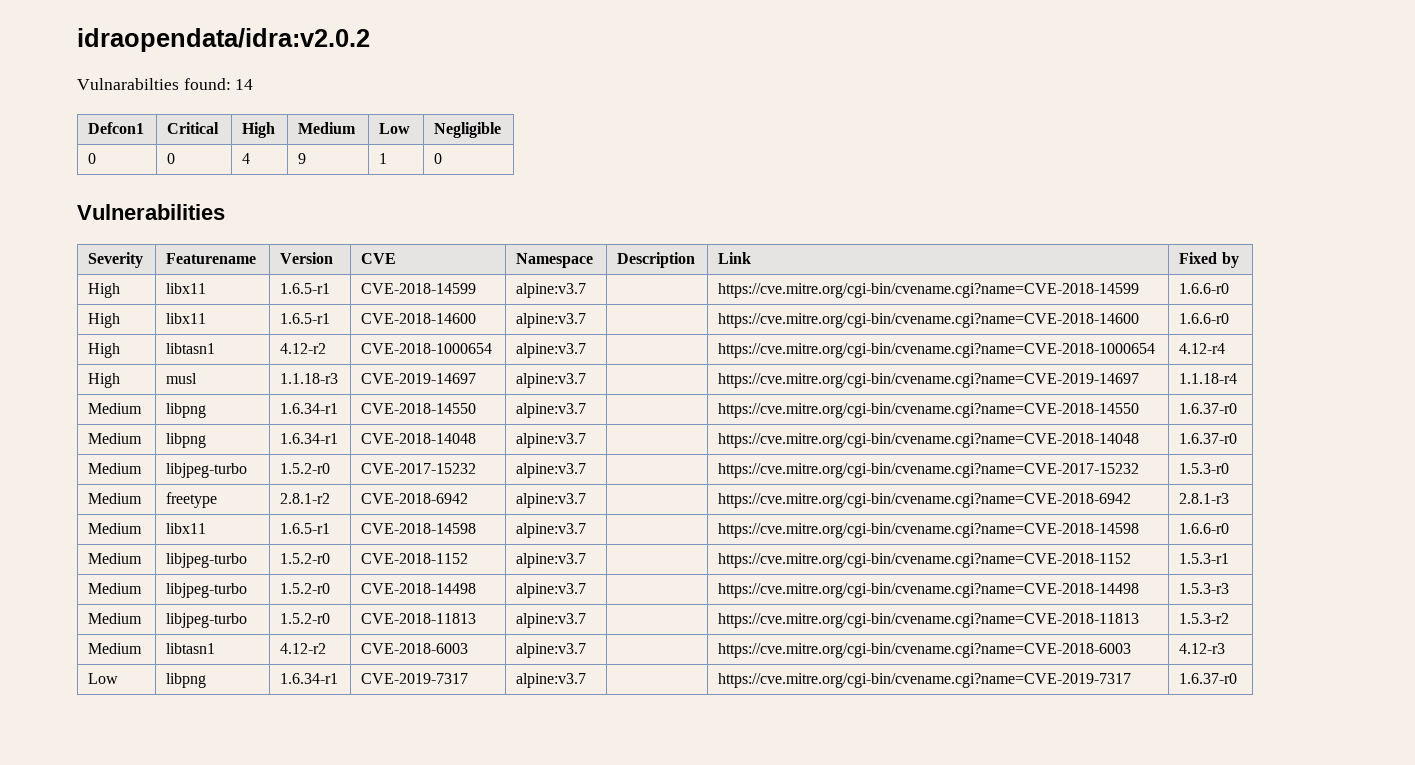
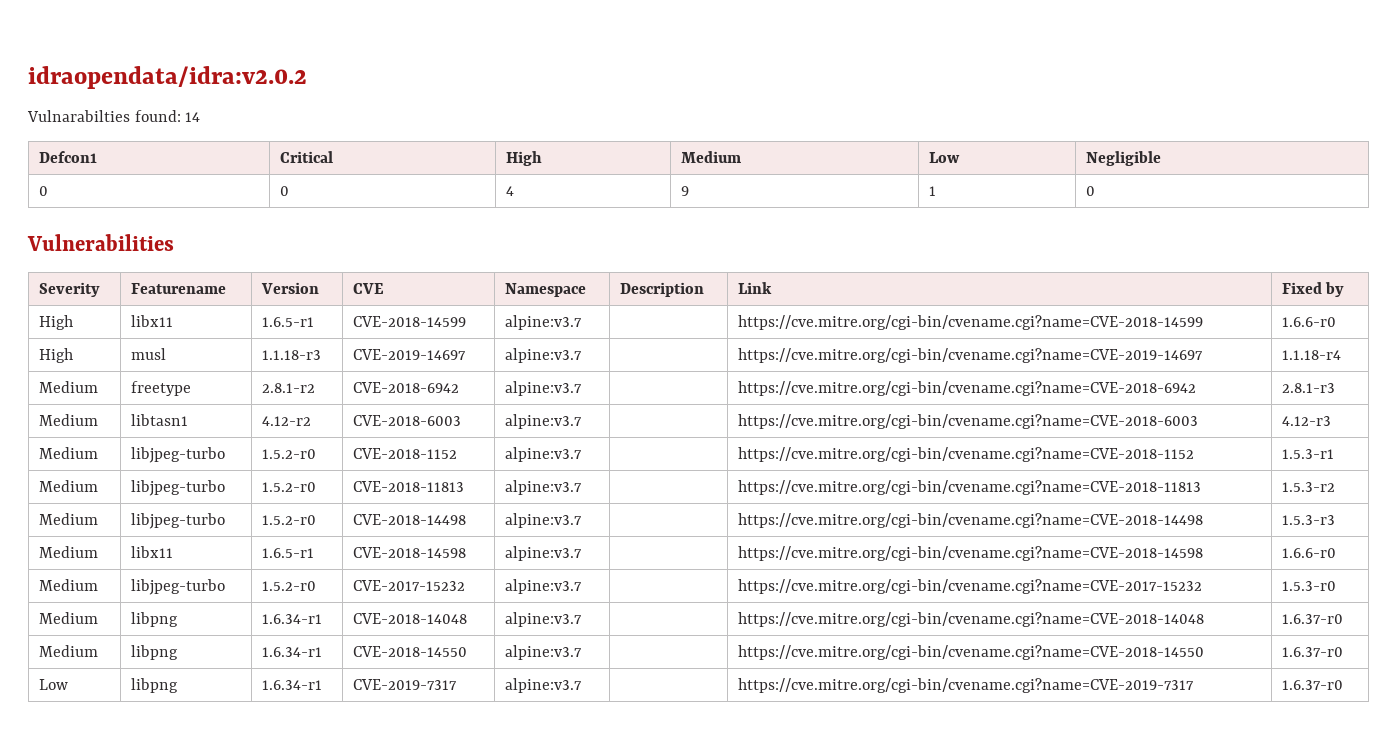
[88,313,121,328] [166,313,207,324] [280,313,331,324] [361,313,477,324] [516,313,587,328] [718,313,1140,328] [1179,313,1230,324] [88,343,121,358] [166,343,216,354] [280,343,327,354] [361,343,493,354] [516,343,587,358] [718,343,1156,358] [1179,343,1226,354] // High | libx11 | 1.6.5-r1 | CVE-2018-14600 | alpine:v3.7 | | https://cve.mitre.org/cgi-bin/cvename.cgi?name=CVE-2018-14600 | 1.6.6-r0 // High | libtasn1 | 4.12-r2 | CVE-2018-1000654 | alpine:v3.7 | | https://cve.mitre.org/cgi-bin/cvename.cgi?name=CVE-2018-1000654 | 4.12-r4 -> (1336, 322) none
[88,403,143,414] [166,403,207,418] [280,403,339,414] [361,403,477,414] [516,403,587,418] [718,403,1140,418] [1179,403,1238,414] [88,433,143,444] [166,433,207,448] [280,433,339,444] [361,433,477,444] [516,433,587,448] [718,433,1140,448] [1179,433,1238,444] [88,463,143,474] [166,463,248,478] [280,463,331,474] [361,463,477,474] [516,463,587,478] [718,463,1140,478] [1179,463,1230,474] // Medium | libpng | 1.6.34-r1 | CVE-2018-14550 | alpine:v3.7 | | https://cve.mitre.org/cgi-bin/cvename.cgi?name=CVE-2018-14550 | 1.6.37-r0 // Medium | libpng | 1.6.34-r1 | CVE-2018-14048 | alpine:v3.7 | | https://cve.mitre.org/cgi-bin/cvename.cgi?name=CVE-2018-14048 | 1.6.37-r0 // Medium | libjpeg-turbo | 1.5.2-r0 | CVE-2017-15232 | alpine:v3.7 | | https://cve.mitre.org/cgi-bin/cvename.cgi?name=CVE-2017-15232 | 1.5.3-r0 -> (1341, 355) none
(1230, 498) none -> [38,414,98,426] [130,414,188,426] [261,416,311,426] [352,415,461,426] [504,414,582,429] [737,414,1198,429] [1281,416,1331,426] [38,447,98,459] [130,447,225,463] [261,449,316,459] [352,448,457,459] [504,447,582,462] [737,447,1194,462] [1281,449,1334,459] [38,480,98,492] [130,480,225,496] [261,482,316,492] [352,481,464,492] [504,480,582,495] [737,480,1201,495] [1281,482,1335,492] [38,513,98,525] [130,513,225,529] [261,515,316,525] [352,514,466,525] [504,513,582,528] [737,513,1203,528] [1281,515,1335,525] // Medium | libtasn1 | 4.12-r2 | CVE-2018-6003 | alpine:v3.7 | | https://cve.mitre.org/cgi-bin/cvename.cgi?name=CVE-2018-6003 | 4.12-r3 // Medium | libjpeg-turbo | 1.5.2-r0 | CVE-2018-1152 | alpine:v3.7 | | https://cve.mitre.org/cgi-bin/cvename.cgi?name=CVE-2018-1152 | 1.5.3-r1 // Medium | libjpeg-turbo | 1.5.2-r0 | CVE-2018-11813 | alpine:v3.7 | | https://cve.mitre.org/cgi-bin/cvename.cgi?name=CVE-2018-11813 | 1.5.3-r2 // Medium | libjpeg-turbo | 1.5.2-r0 | CVE-2018-14498 | alpine:v3.7 | | https://cve.mitre.org/cgi-bin/cvename.cgi?name=CVE-2018-14498 | 1.5.3-r3
[361,553,469,564] [516,553,587,568] [718,553,1132,568] [1179,553,1230,564] [88,583,143,594] [166,583,248,598] [280,583,331,594] [361,583,477,594] [516,583,587,598] [718,583,1140,598] [1179,583,1230,594] [88,613,143,624] [166,613,248,628] [280,613,331,624] [361,613,477,624] [516,613,587,628] [718,613,1140,628] [1179,613,1230,624] [88,643,143,654] [166,643,216,654] [280,643,327,654] [361,643,469,654] [516,643,587,658] [718,643,1132,658] [1179,643,1226,654] CVE-2018-1152 | alpine:v3.7 | | https://cve.mitre.org/cgi-bin/cvename.cgi?name=CVE-2018-1152 | 1.5.3-r1 // Medium | libjpeg-turbo | 1.5.2-r0 | CVE-2018-14498 | alpine:v3.7 | | https://cve.mitre.org/cgi-bin/cvename.cgi?name=CVE-2018-14498 | 1.5.3-r3 // Medium | libjpeg-turbo | 1.5.2-r0 | CVE-2018-11813 | alpine:v3.7 | | https://cve.mitre.org/cgi-bin/cvename.cgi?name=CVE-2018-11813 | 1.5.3-r2 // Medium | libtasn1 | 4.12-r2 | CVE-2018-6003 | alpine:v3.7 | | https://cve.mitre.org/cgi-bin/cvename.cgi?name=CVE-2018-6003 | 4.12-r3 -> [352,580,465,591] [504,579,582,594] [737,579,1202,594] [1281,581,1336,591] [38,612,98,624] [130,612,178,627] [261,614,322,624] [352,613,467,624] [504,612,582,627] [737,612,1204,627] [1281,614,1343,624] [38,645,98,657] [130,645,178,660] [261,647,322,657] [352,646,467,657] [504,645,582,660] [737,645,1204,660] [1281,647,1343,657] CVE-2017-15232 | alpine:v3.7 | | https://cve.mitre.org/cgi-bin/cvename.cgi?name=CVE-2017-15232 | 1.5.3-r0 // Medium | libpng | 1.6.34-r1 | CVE-2018-14048 | alpine:v3.7 | | https://cve.mitre.org/cgi-bin/cvename.cgi?name=CVE-2018-14048 | 1.6.37-r0 // Medium | libpng | 1.6.34-r1 | CVE-2018-14550 | alpine:v3.7 | | https://cve.mitre.org/cgi-bin/cvename.cgi?name=CVE-2018-14550 | 1.6.37-r0

